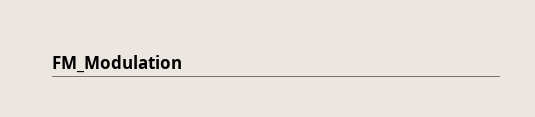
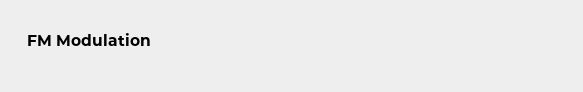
[52,55,182,73] FM_Modulation -> [27,33,152,46] FM Modulation

